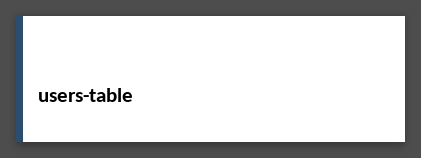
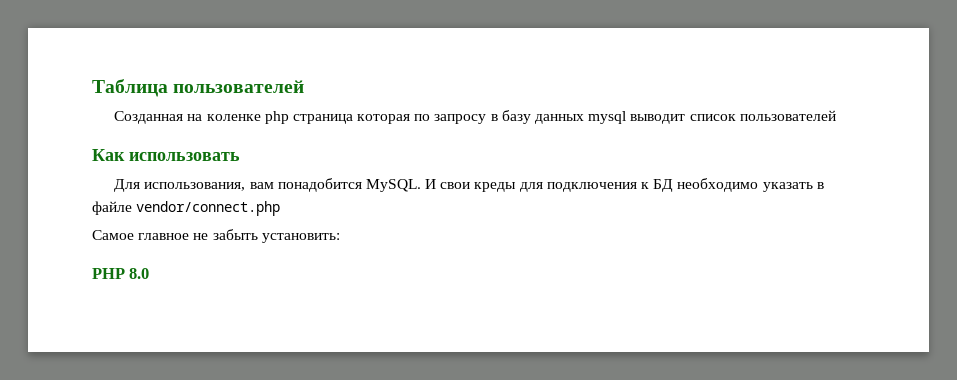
[38,88,133,102] users-table -> [92,79,305,97] [114,110,836,124] [92,149,240,161] [114,178,824,192] [92,201,281,216] [92,229,340,243] [92,268,150,279] Таблица пользователей // Созданная на коленке php страница которая по запросу в базу данных mysql выводит список пользователей // Как использовать // Для использования, вам понадобится MySQL. И свои креды для подключения к БД необходимо указать в файле vendor/connect.php // Самое главное не забыть установить: // PHP 8.0

